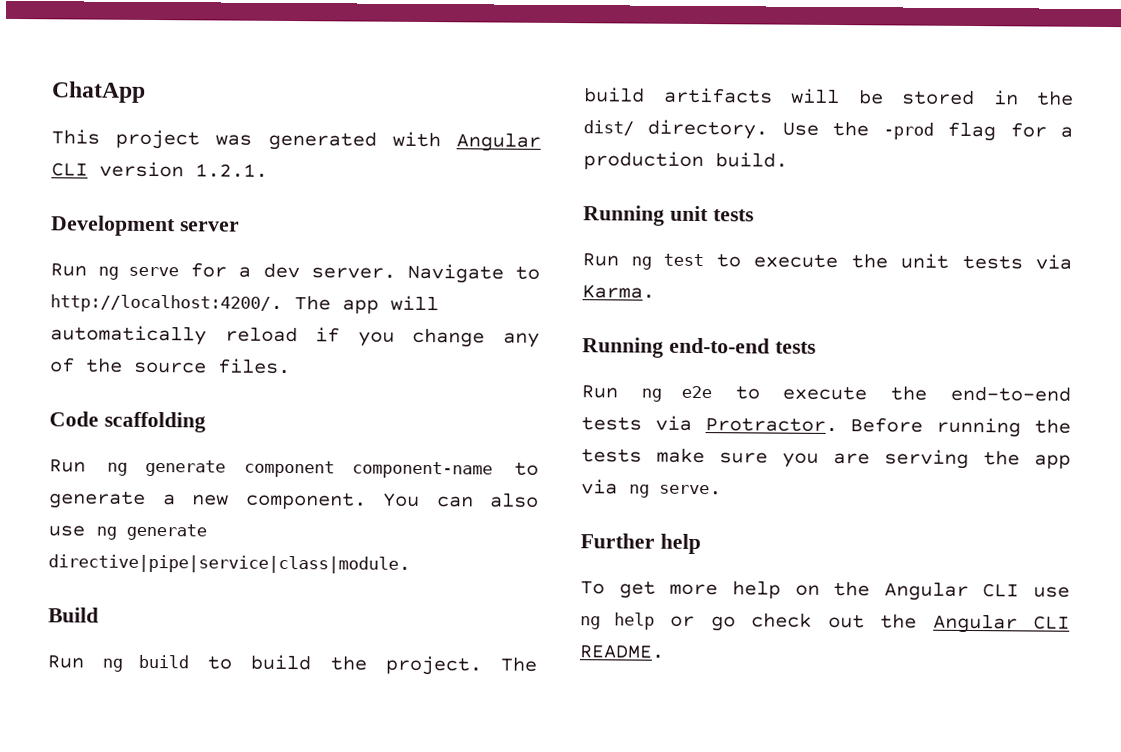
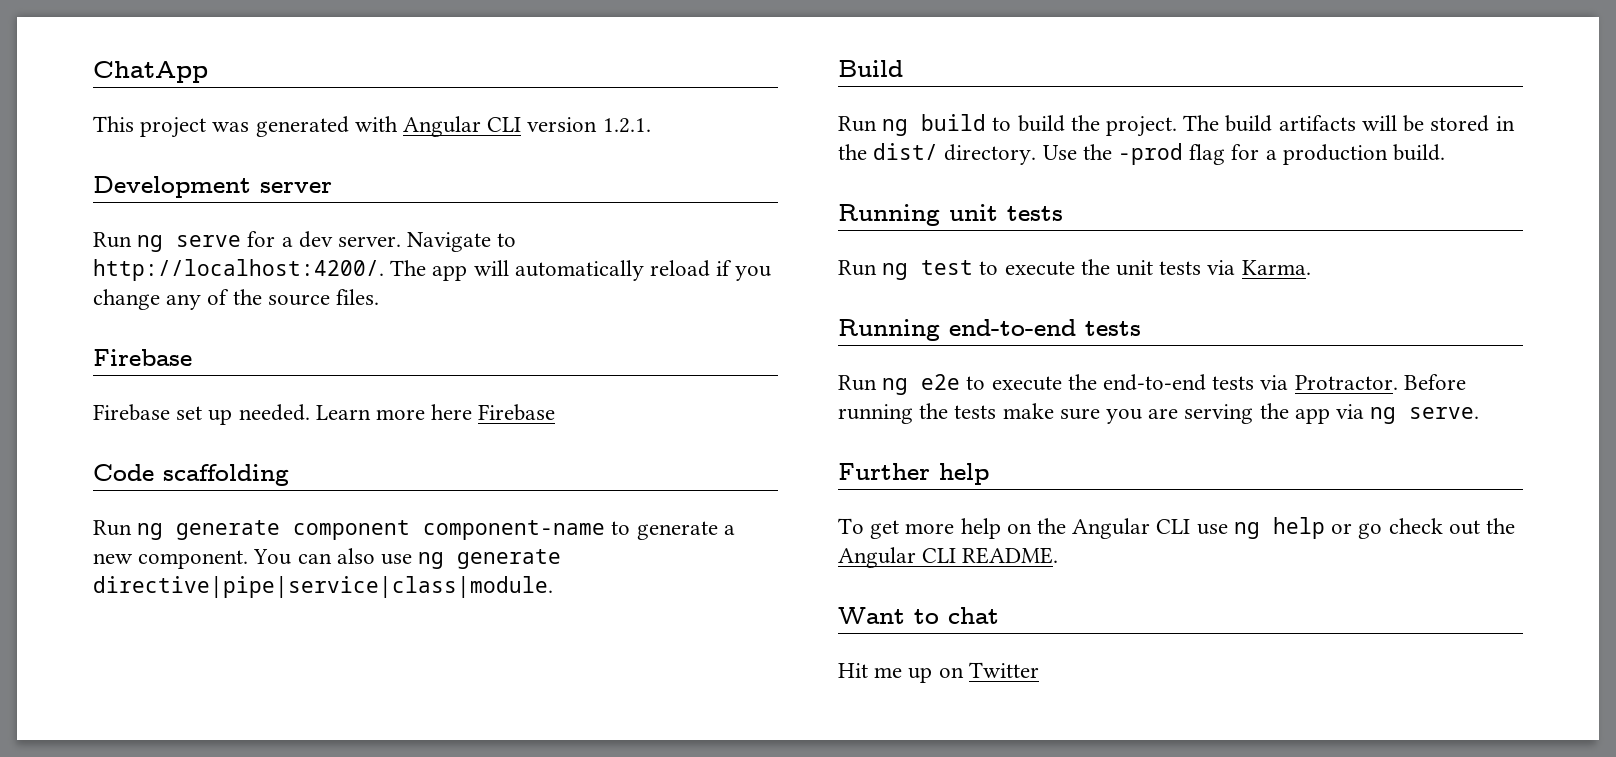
(291, 366) none -> [93,349,192,366] [93,404,556,425] // Firebase // Firebase set up needed. Learn more here Firebase
(665, 651) none -> [838,607,999,624] [838,662,1039,683] // Want to chat // Hit me up on Twitter

